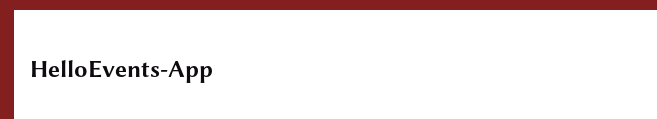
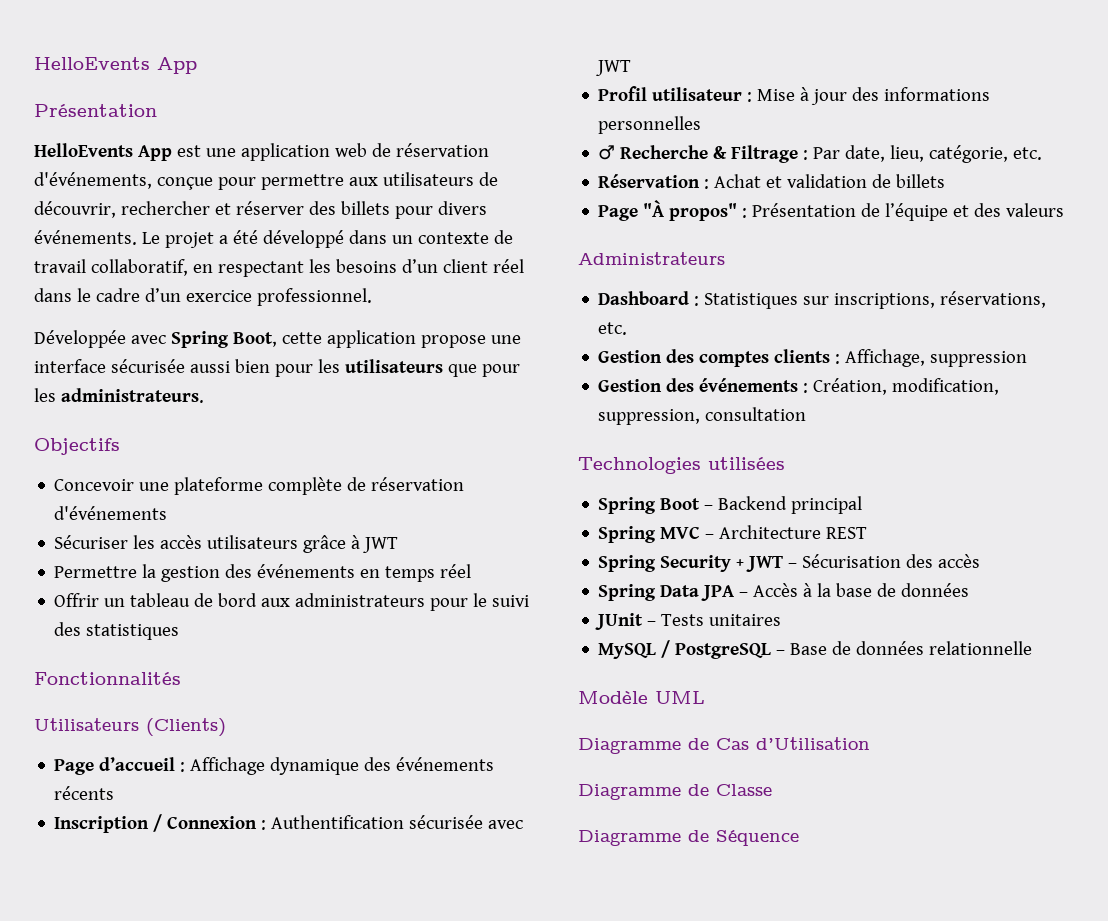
[30,60,213,83] HelloEvents-App -> [34,57,197,74] [34,104,157,117] [34,143,489,161] [34,172,498,190] [34,201,487,219] [34,230,513,248] [34,259,524,277] [34,288,372,306] [34,330,521,348] [34,359,520,377] [34,388,204,403] [34,438,120,455] [54,477,465,495] [54,506,168,520] [54,535,399,553] [54,564,472,582] [54,593,530,611] [54,622,180,640] [34,672,181,685] [34,718,226,737] [54,757,495,775] [54,786,115,800] [54,814,524,833] [596,60,632,76] [598,86,991,105] [598,116,702,134] [598,145,1043,163] [598,174,946,189] [598,200,1065,221] [578,252,725,265] [598,291,1047,309] [598,322,628,335] [598,349,1028,367] [598,378,1000,395] [598,407,807,425] [578,457,785,474] [598,496,863,514] [598,525,868,543] [598,554,981,572] [598,583,970,601] [595,613,782,630] [598,640,1033,659] [578,691,705,704] [578,737,870,754] [578,784,772,800] [578,830,799,846] HelloEvents App // Présentation // HelloEvents App est une application web de réservation d'événements, conçue pour permettre aux utilisateurs de découvrir, rechercher et réserver des billets pour divers événements. Le projet a été développé dans un contexte de travail collaboratif, en respectant les besoins d’un client réel dans le cadre d’un exercice professionnel. // Développée avec Spring Boot, cette application propose une interface sécurisée aussi bien pour les utilisateurs que pour les administrateurs. // Objectifs // Concevoir une plateforme complète de réservation d'événements // Sécuriser les accès utilisateurs grâce à JWT // Permettre la gestion des événements en temps réel // Offrir un tableau de bord aux administrateurs pour le suivi des statistiques // Fonctionnalités // Utilisateurs (Clients) // Page d’accueil : Affichage dynamique des événements récents // Inscription / Connexion : Authentification sécurisée avec JWT // Profil utilisateur : Mise à jour des informations personnelles // ♂ Recherche & Filtrage : Par date, lieu, catégorie, etc. // Réservation : Achat et validation de billets // Page "À propos" : Présentation de l’équipe et des valeurs // Administrateurs // Dashboard : Statistiques sur inscriptions, réservations, etc. // Gestion des comptes clients : Affichage, suppression // Gestion des événements : Création, modification, suppression, consultation // Technologies utilisées // Spring Boot – Backend principal // Spring MVC – Architecture REST // Spring Security + JWT – Sécurisation des accès // Spring Data JPA – Accès à la base de données // JUnit – Tests unitaires // MySQL / PostgreSQL – Base de données relationnelle // Modèle UML // Diagramme de Cas d’Utilisation // Diagramme de Classe // Diagramme de Séquence

